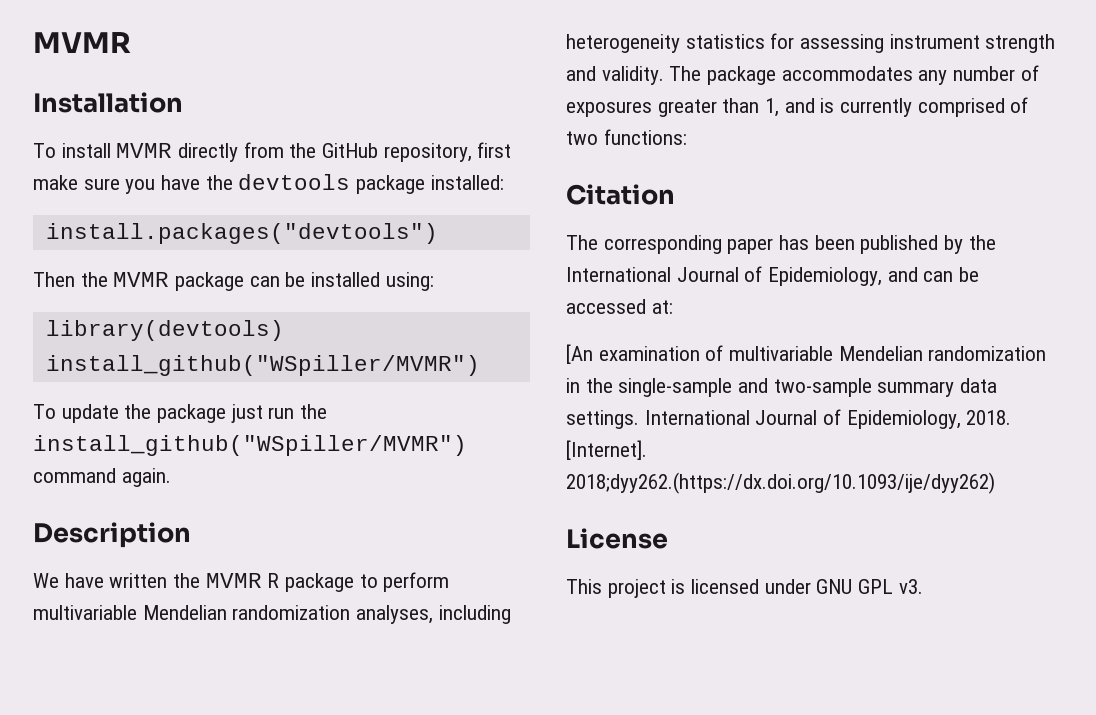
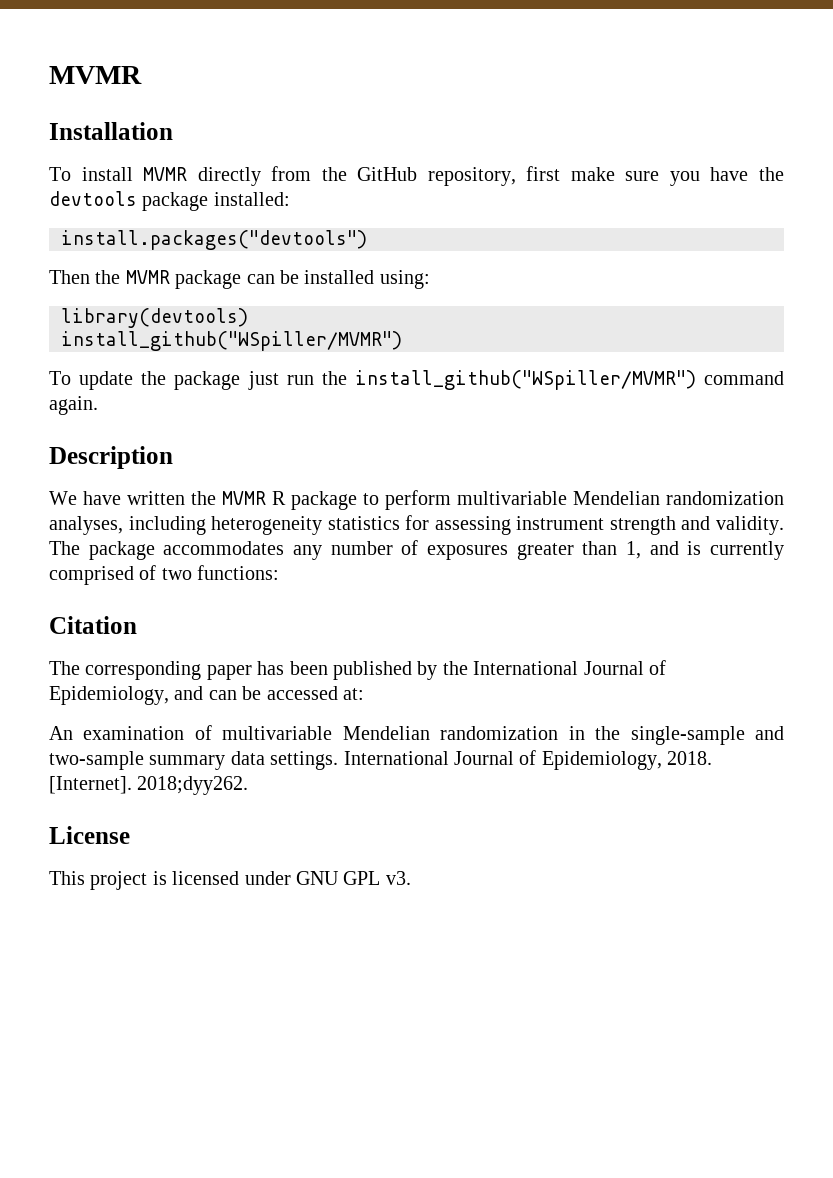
[566,344,593,364] [An -> [49,726,73,740] An
[566,472,995,494] 2018;dyy262.(https://dx.doi.org/10.1093/ije/dyy262) -> [137,776,249,795] 2018;dyy262.

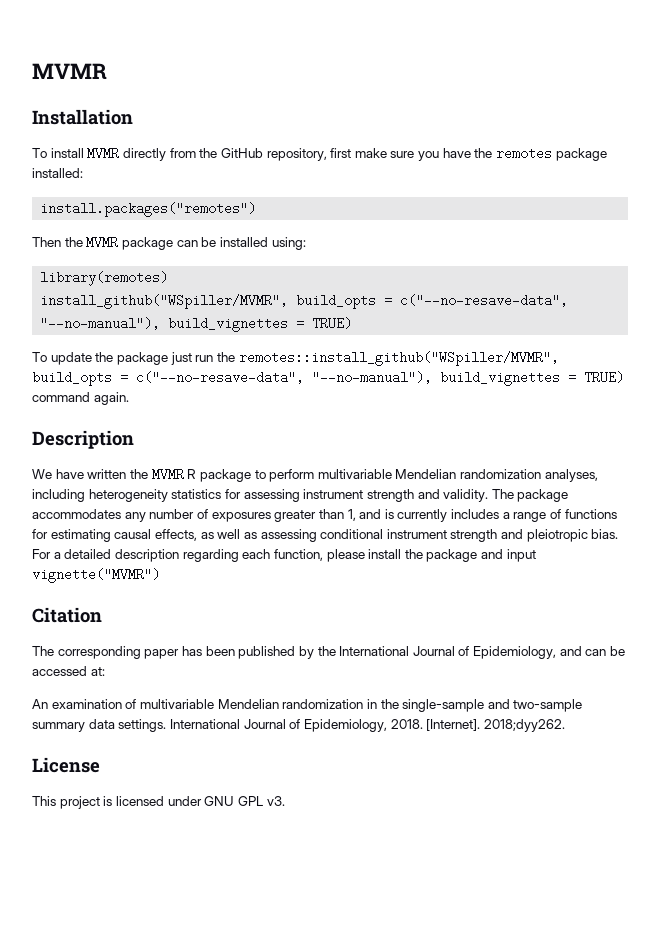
[49,191,137,206] devtools -> [496,147,553,160] remotes
[61,230,367,250] install.packages("devtools") -> [40,202,257,217] install.packages("remotes")
[61,308,248,328] [61,331,402,351] library(devtools) // install_github("WSpiller/MVMR") -> [40,271,169,286] [40,294,569,309] [40,317,353,332] library(remotes) // install_github("WSpiller/MVMR", build_opts = c("--no-resave-data", "--no-manual"), build_vignettes = TRUE)
[354,370,696,390] install_github("WSpiller/MVMR") -> [238,351,559,366] [32,371,624,386] remotes::install_github("WSpiller/MVMR", build_opts = c("--no-resave-data", "--no-manual"), build_vignettes = TRUE)
[49,565,280,585] comprised of two functions: -> [451,509,617,522] [32,529,619,542] [32,549,536,562] [32,568,160,583] includes a range of functions for estimating causal effects, as well as assessing conditional instrument strength and pleiotropic bias. For a detailed description regarding each function, please install the package and input vignette("MVMR")

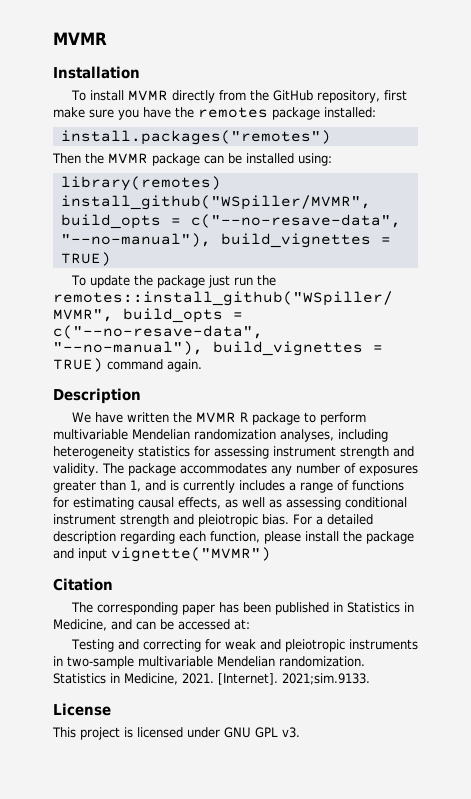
[298,646,557,659] by the International Journal of Epidemiology, -> [332,602,414,613] [53,619,107,631] in Statistics in Medicine,
[32,699,583,712] [32,719,565,732] An examination of multivariable Mendelian randomization in the single-sample and two-sample summary data settings. International Journal of Epidemiology, 2018. [Internet]. 2018;dyy262. -> [70,639,418,652] [53,656,365,669] [53,673,370,685] Testing and correcting for weak and pleiotropic instruments in two-sample multivariable Mendelian randomization. Statistics in Medicine, 2021. [Internet]. 2021;sim.9133.

